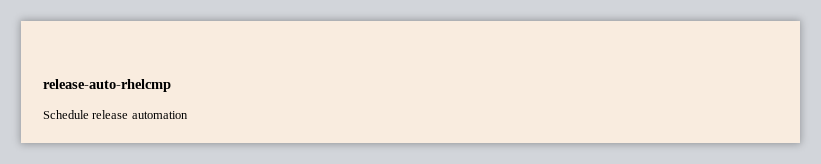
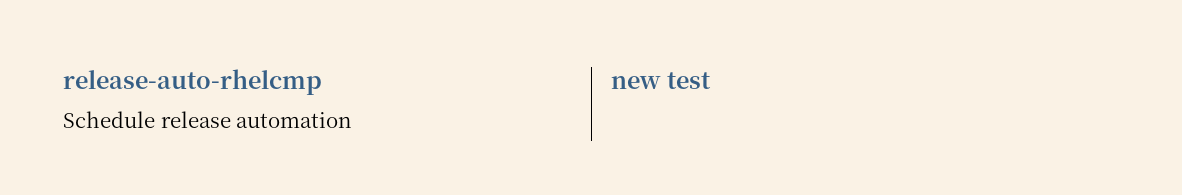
(188, 115) none -> [611,72,712,89] // new test

